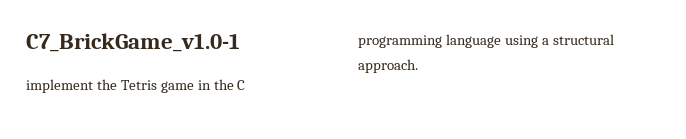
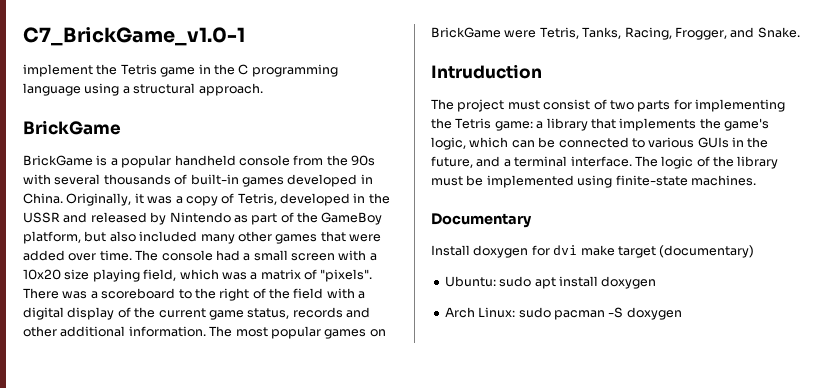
(418, 66) none -> [23,120,121,135] [23,155,375,168] [23,174,373,187] [23,193,390,206] [23,212,383,225] [23,231,381,244] [23,250,377,261] [23,269,373,282] [23,288,366,301] [23,307,370,320] [23,326,386,339] [431,27,800,40] [431,64,542,79] [431,99,785,112] [431,118,769,131] [431,137,769,150] [431,156,779,169] [431,175,756,188] [431,213,532,228] [431,245,755,258] [444,276,657,289] [444,307,682,320] // BrickGame // BrickGame is a popular handheld console from the 90s with several thousands of built-in games developed in China. Originally, it was a copy of Tetris, developed in the USSR and released by Nintendo as part of the GameBoy platform, but also included many other games that were added over time. The console had a small screen with a 10x20 size playing field, which was a matrix of "pixels". There was a scoreboard to the right of the field with a digital display of the current game status, records and other additional information. The most popular games on BrickGame were Tetris, Tanks, Racing, Frogger, and Snake. // Intruduction // The project must consist of two parts for implementing the Tetris game: a library that implements the game's logic, which can be connected to various GUIs in the future, and a terminal interface. The logic of the library must be implemented using finite-state machines. // Documentary // Install doxygen for dvi make target (documentary) // Ubuntu: sudo apt install doxygen // Arch Linux: sudo pacman -S doxygen

